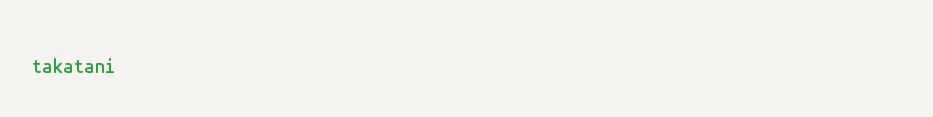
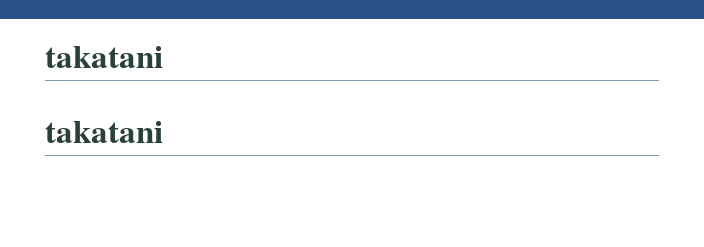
[32,58,115,73] takatani -> [45,46,163,68] [45,121,163,143] takatani // takatani

